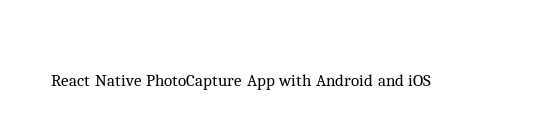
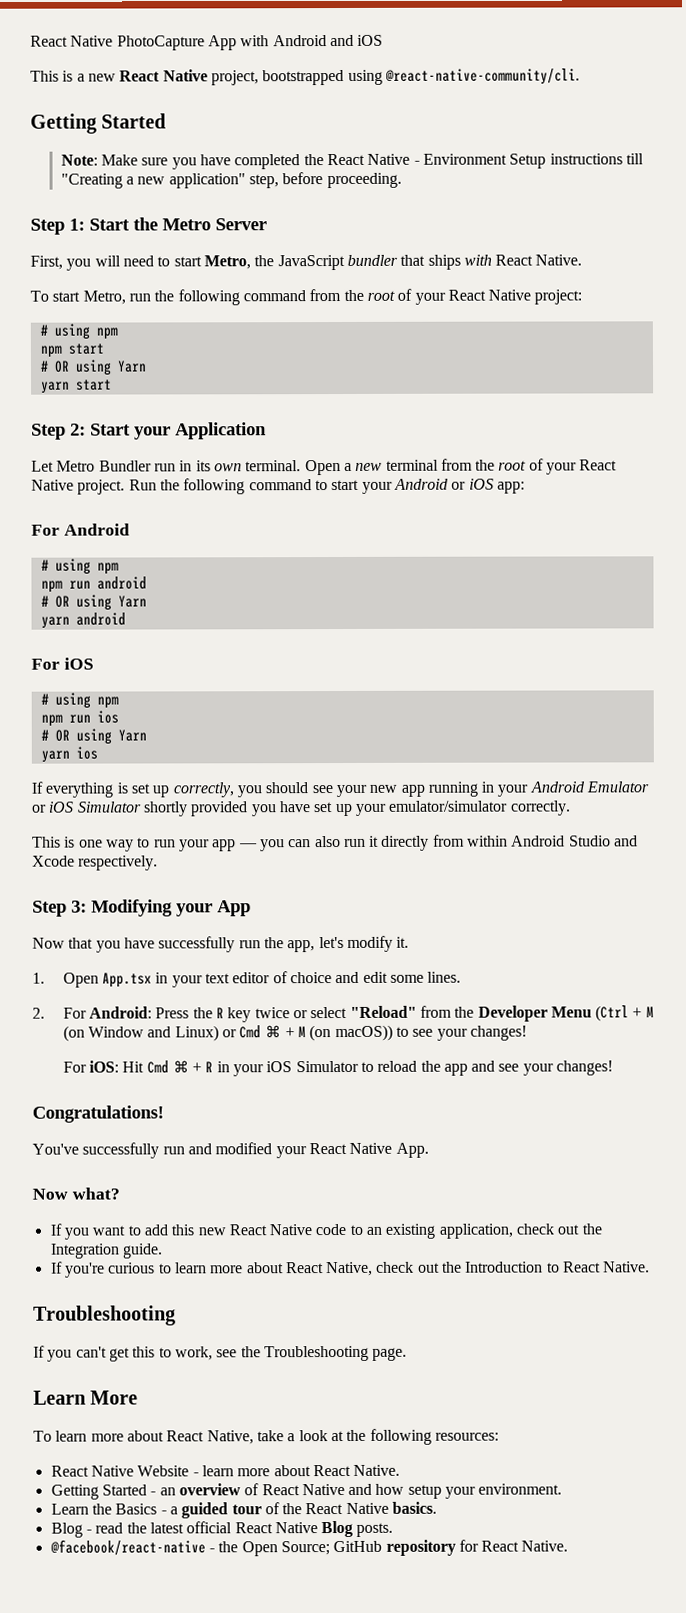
(432, 80) none -> [30,68,580,86] [30,113,167,134] [60,153,644,170] [60,172,402,189] [30,217,267,235] [30,254,583,271] [30,288,583,306] [39,323,118,340] [39,343,104,358] [39,359,147,376] [40,379,112,394] [31,422,267,440] [31,458,618,476] [31,478,525,495] [31,523,130,536] [40,558,119,575] [40,576,147,593] [40,594,147,611] [40,612,126,629] [31,657,94,670] [40,692,119,709] [40,710,119,727] [40,728,147,745] [40,746,98,763] [31,781,650,798] [31,800,571,817] [32,834,639,852] [32,855,159,871] [32,899,251,917] [32,935,410,953] [32,971,462,988] [32,1005,654,1023] [62,1024,527,1042] [62,1060,614,1077] [32,1105,164,1123] [32,1142,429,1159] [32,1187,120,1200] [49,1223,602,1240] [49,1243,163,1259] [50,1261,651,1278] [33,1305,176,1326] [33,1345,408,1362] [33,1390,139,1405] [33,1428,499,1445] [50,1464,401,1477] [50,1483,563,1500] [50,1501,438,1519] [50,1520,394,1538] [49,1539,569,1557] // This is a new React Native project, bootstrapped using @react-native-community/cli. // Getting Started // Note: Make sure you have completed the React Native - Environment Setup instructions till "Creating a new application" step, before proceeding. // Step 1: Start the Metro Server // First, you will need to start Metro, the JavaScript bundler that ships with React Native. // To start Metro, run the following command from the root of your React Native project: // # using npm // npm start // # OR using Yarn // yarn start // Step 2: Start your Application // Let Metro Bundler run in its own terminal. Open a new terminal from the root of your React Native project. Run the following command to start your Android or iOS app: // For Android // # using npm // npm run android // # OR using Yarn // yarn android // For iOS // # using npm // npm run ios // # OR using Yarn // yarn ios // If everything is set up correctly, you should see your new app running in your Android Emulator or iOS Simulator shortly provided you have set up your emulator/simulator correctly. // This is one way to run your app — you can also run it directly from within Android Studio and Xcode respectively. // Step 3: Modifying your App // Now that you have successfully run the app, let's modify it. // 1. Open App.tsx in your text editor of choice and edit some lines. // 2. For Android: Press the R key twice or select "Reload" from the Developer Menu (Ctrl + M (on Window and Linux) or Cmd ⌘ + M (on macOS)) to see your changes! // For iOS: Hit Cmd ⌘ + R in your iOS Simulator to reload the app and see your changes! // Congratulations! // You've successfully run and modified your React Native App. // Now what? // If you want to add this new React Native code to an existing application, check out the Integration guide. // If you're curious to learn more about React Native, check out the Introduction to React Native. // Troubleshooting // If you can't get this to work, see the Troubleshooting page. // Learn More // To learn more about React Native, take a look at the following resources: // React Native Website - learn more about React Native. // Getting Started - an overview of React Native and how setup your environment. // Learn the Basics - a guided tour of the React Native basics. // Blog - read the latest official React Native Blog posts. // @facebook/react-native - the Open Source; GitHub repository for React Native.

